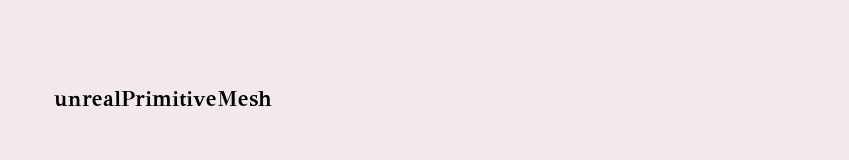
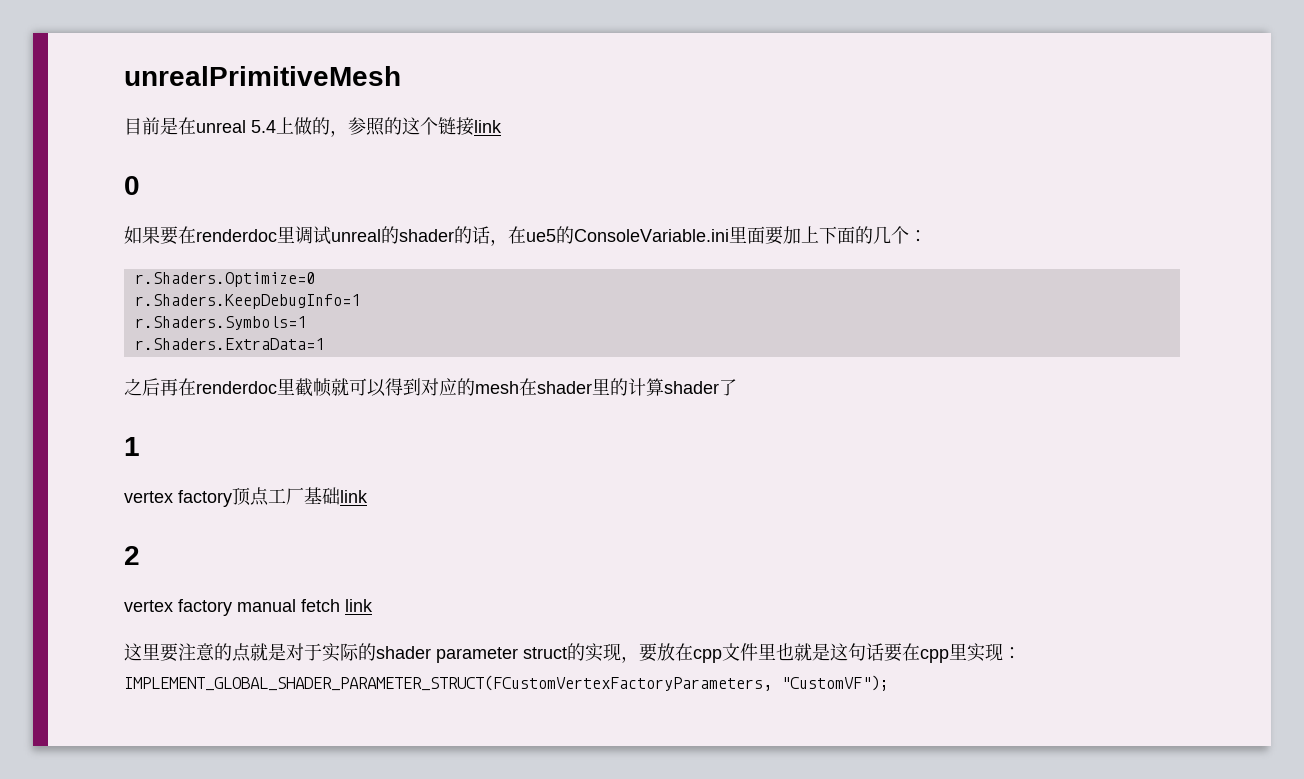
(272, 99) none -> [124,117,502,137] [124,176,140,195] [124,226,927,246] [134,272,315,287] [134,294,360,309] [134,316,306,330] [134,338,324,350] [124,378,737,397] [124,437,140,456] [124,487,368,507] [124,546,140,565] [124,599,373,616] [124,643,1021,663] [124,675,889,691] // 目前是在unreal 5.4上做的，参照的这个链接link // 0 // 如果要在renderdoc里调试unreal的shader的话，在ue5的ConsoleVariable.ini里面要加上下面的几个： // r.Shaders.Optimize=0 // r.Shaders.KeepDebugInfo=1 // r.Shaders.Symbols=1 // r.Shaders.ExtraData=1 // 之后再在renderdoc里截帧就可以得到对应的mesh在shader里的计算shader了 // 1 // vertex factory顶点工厂基础link // 2 // vertex factory manual fetch link // 这里要注意的点就是对于实际的shader parameter struct的实现，要放在cpp文件里也就是这句话要在cpp里实现：IMPLEMENT_GLOBAL_SHADER_PARAMETER_STRUCT(FCustomVertexFactoryParameters, "CustomVF");

